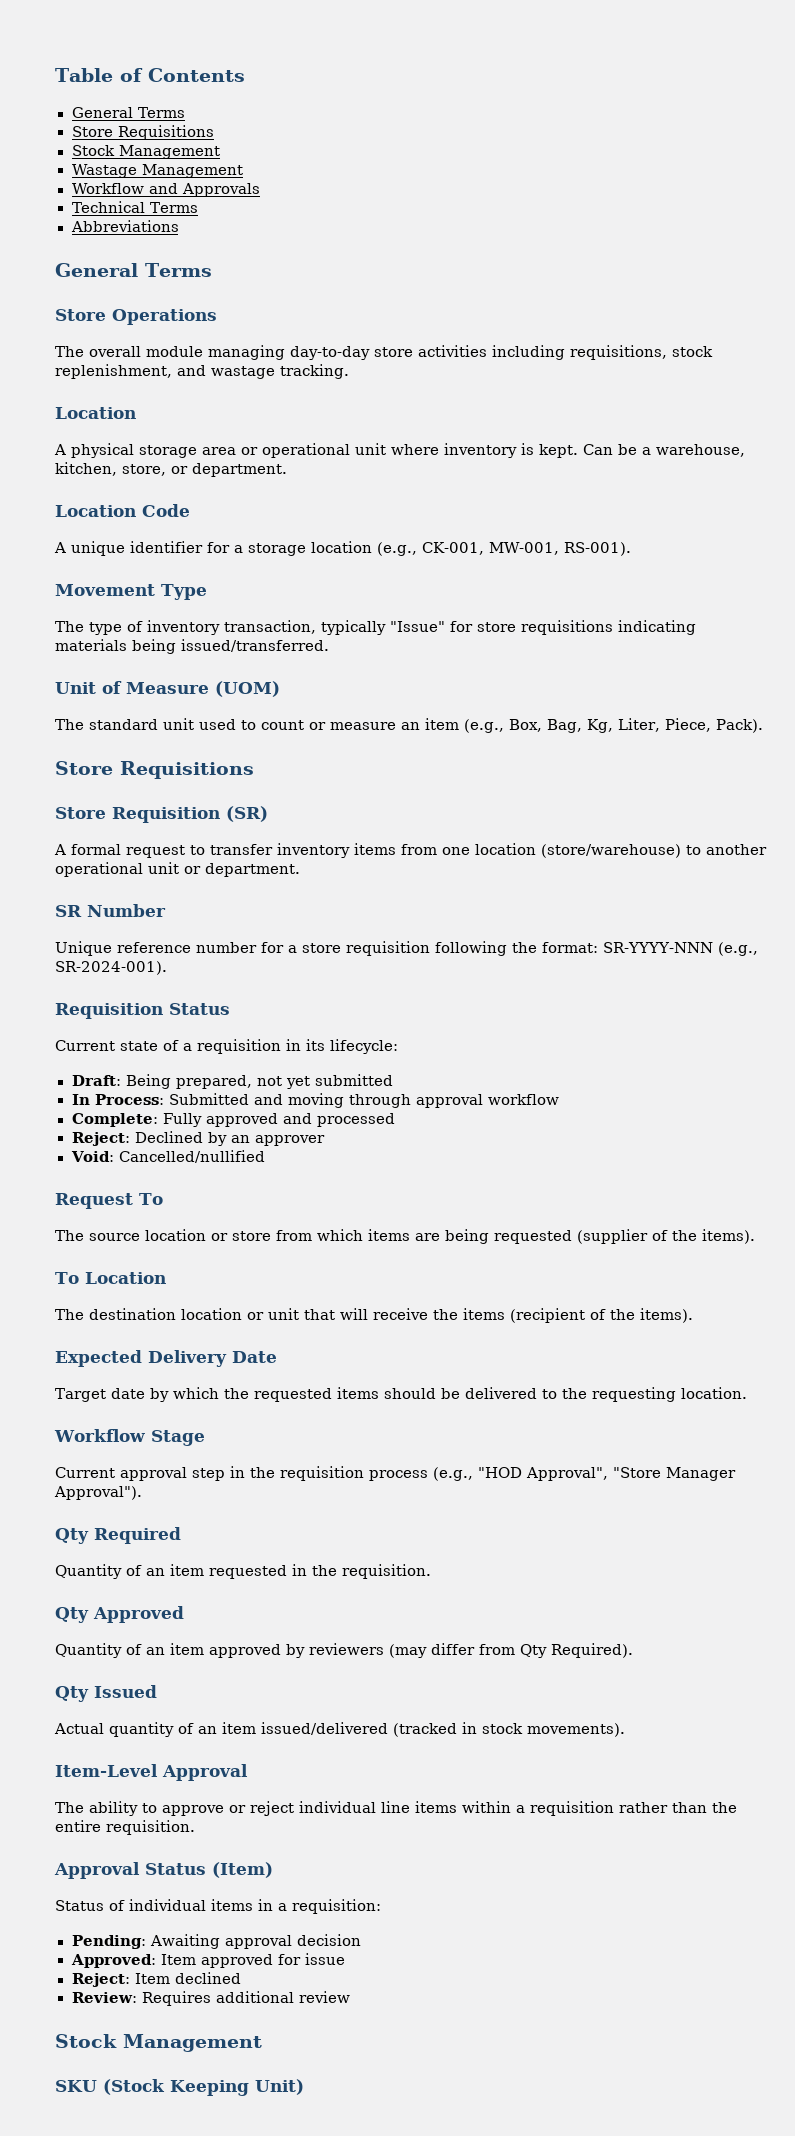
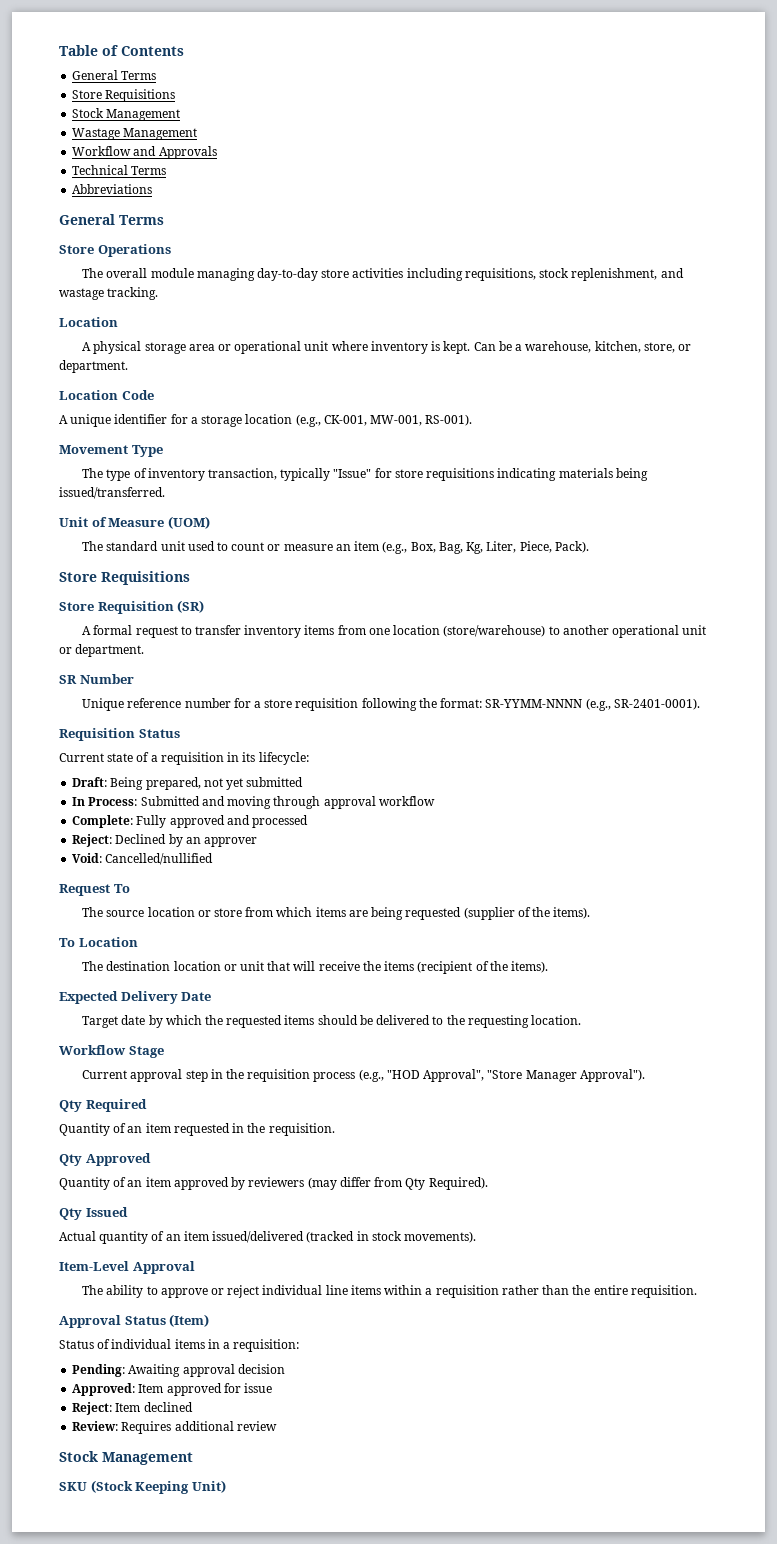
[603,942,758,956] [55,961,167,975] SR-YYYY-NNN (e.g., SR-2024-001). -> [485,698,700,711] SR-YYMM-NNNN (e.g., SR-2401-0001).

